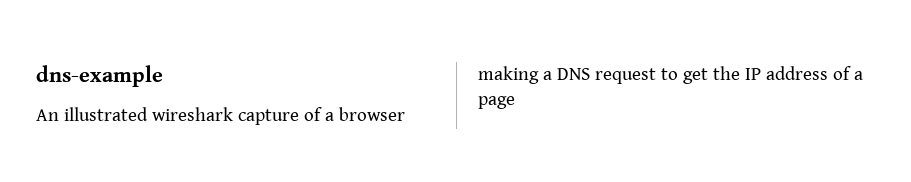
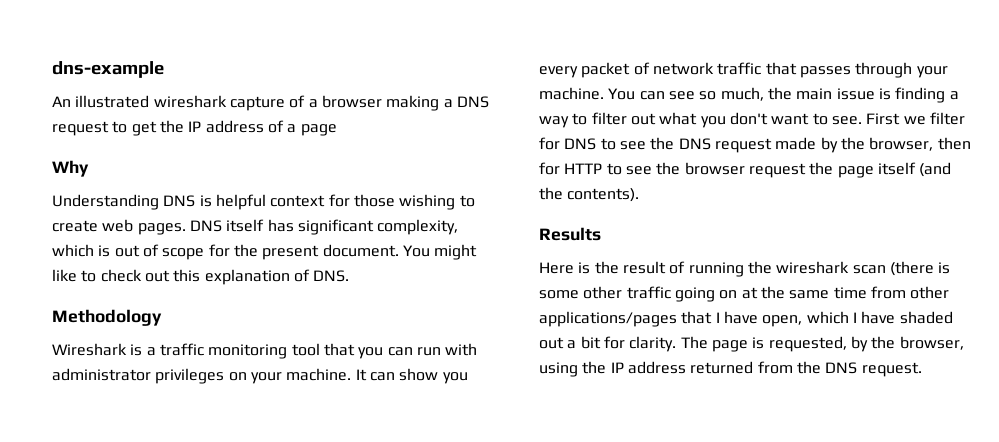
(515, 102) none -> [52,160,89,177] [52,194,475,210] [52,219,459,235] [52,244,478,260] [52,269,350,285] [52,309,162,326] [52,343,478,359] [52,368,468,384] [539,62,948,78] [539,87,959,103] [539,112,965,128] [539,137,971,153] [539,162,952,178] [539,187,640,202] [539,227,601,241] [539,261,951,277] [539,286,950,302] [539,311,953,327] [539,336,964,352] [539,361,922,377] // Why // Understanding DNS is helpful context for those wishing to create web pages. DNS itself has significant complexity, which is out of scope for the present document. You might like to check out this explanation of DNS. // Methodology // Wireshark is a traffic monitoring tool that you can run with administrator privileges on your machine. It can show you every packet of network traffic that passes through your machine. You can see so much, the main issue is finding a way to filter out what you don't want to see. First we filter for DNS to see the DNS request made by the browser, then for HTTP to see the browser request the page itself (and the contents). // Results // Here is the result of running the wireshark scan (there is some other traffic going on at the same time from other applications/pages that I have open, which I have shaded out a bit for clarity. The page is requested, by the browser, using the IP address returned from the DNS request.

